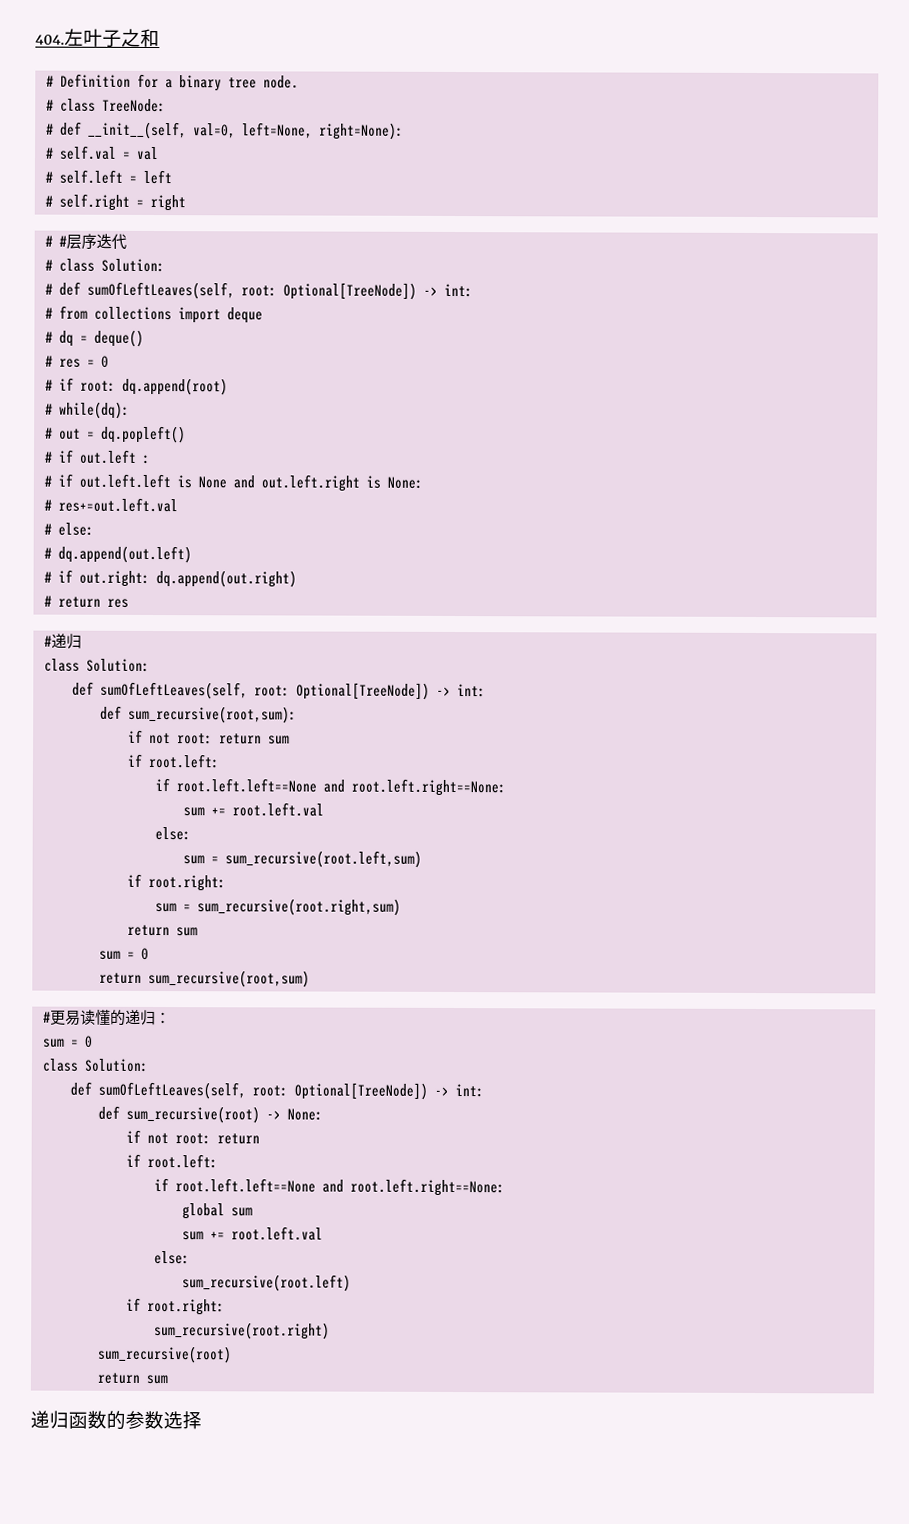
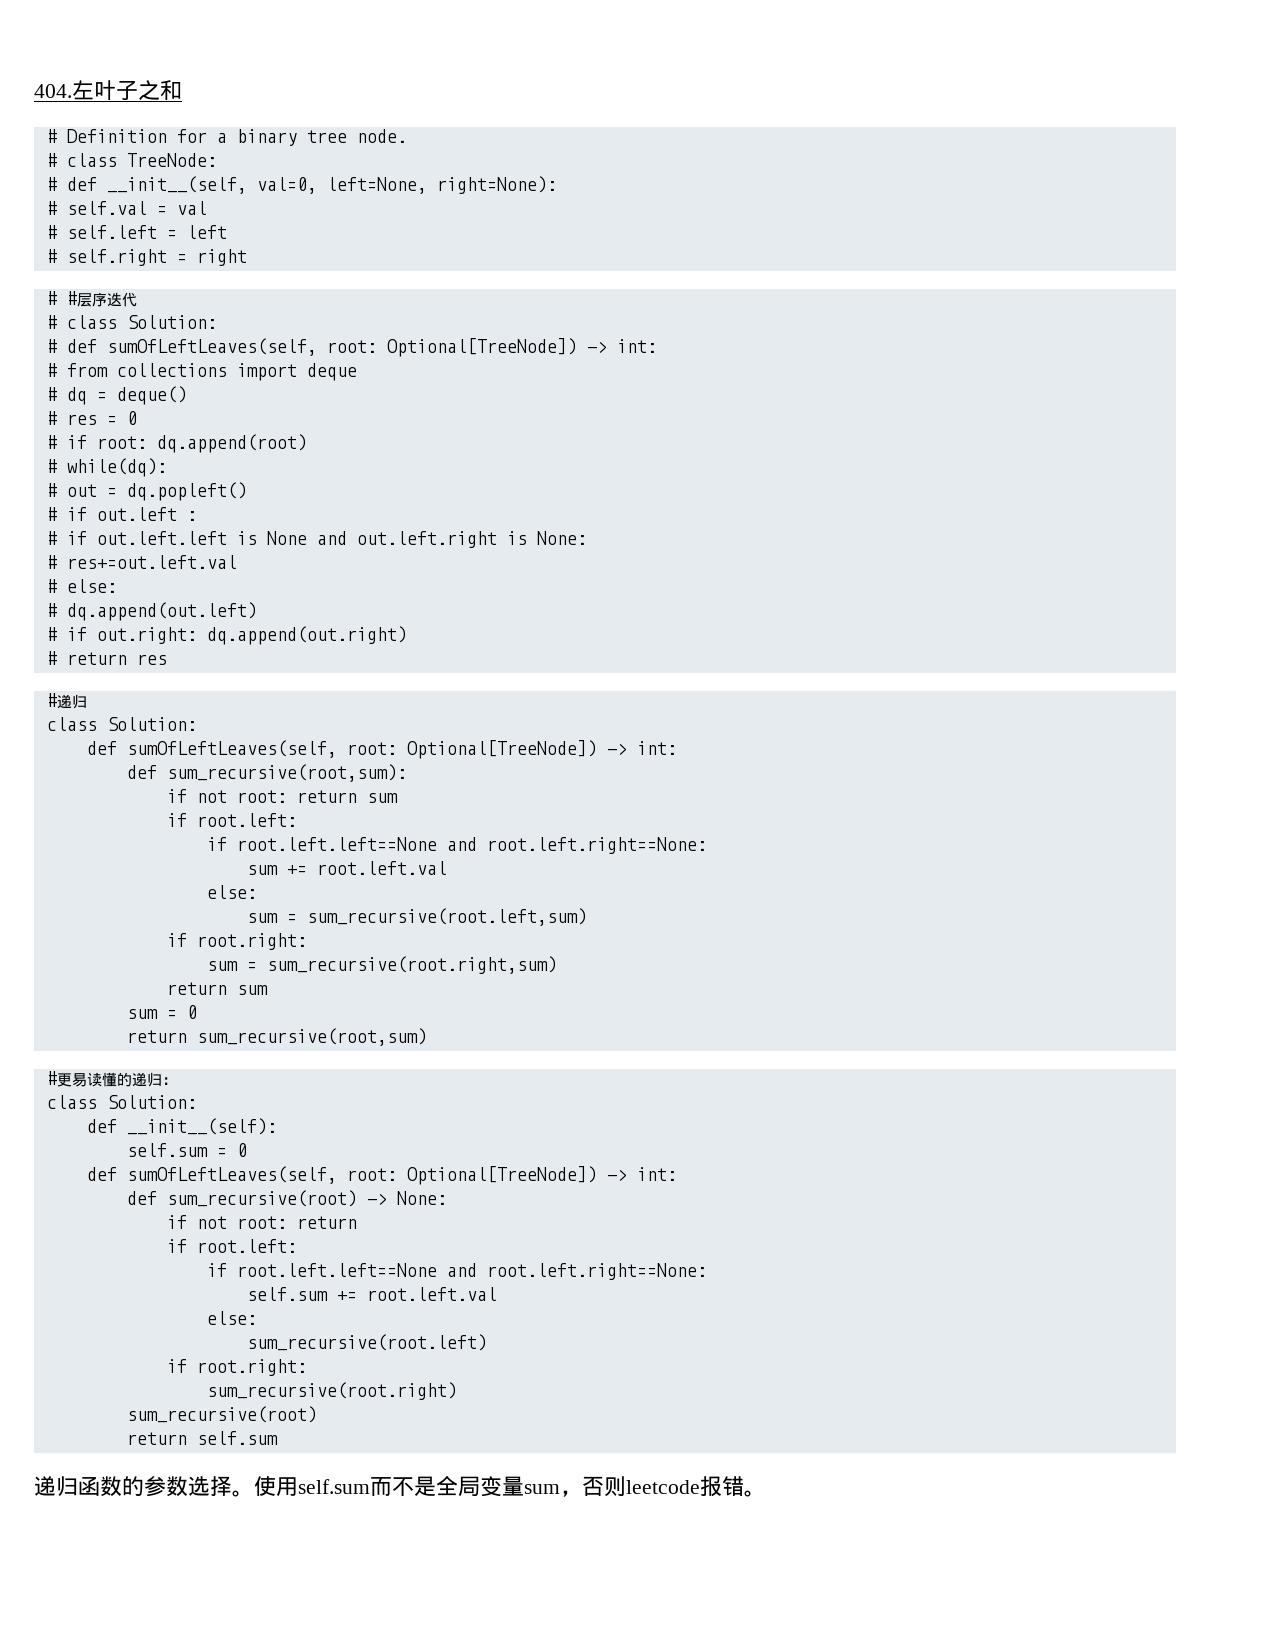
[43,1035,94,1048] [42,1058,150,1072] sum = 0 // class Solution: -> [46,1095,197,1109] [86,1118,277,1135] [126,1143,247,1157] class Solution: // def __init__(self): // self.sum = 0
[182,1203,254,1220] [182,1231,205,1241] global sum // sum -> [246,1287,328,1301] self.sum
[146,1374,169,1385] sum -> [196,1431,278,1445] self.sum
(202, 1420) none -> [232,1476,766,1497] 。使用self.sum而不是全局变量sum，否则leetcode报错。

